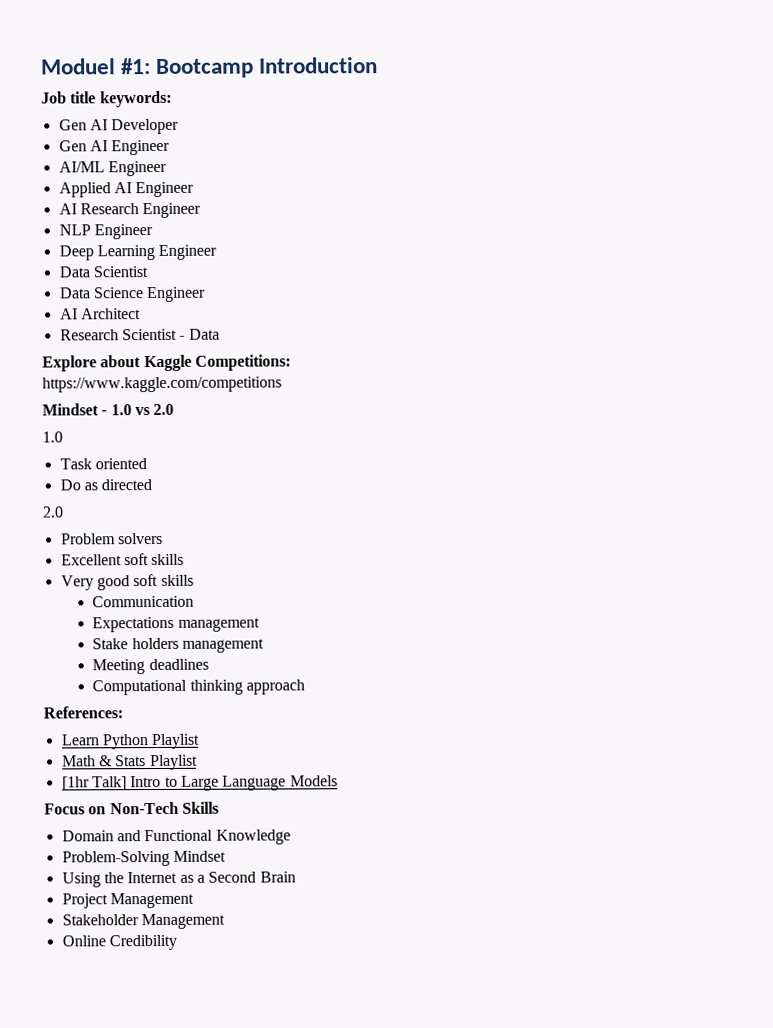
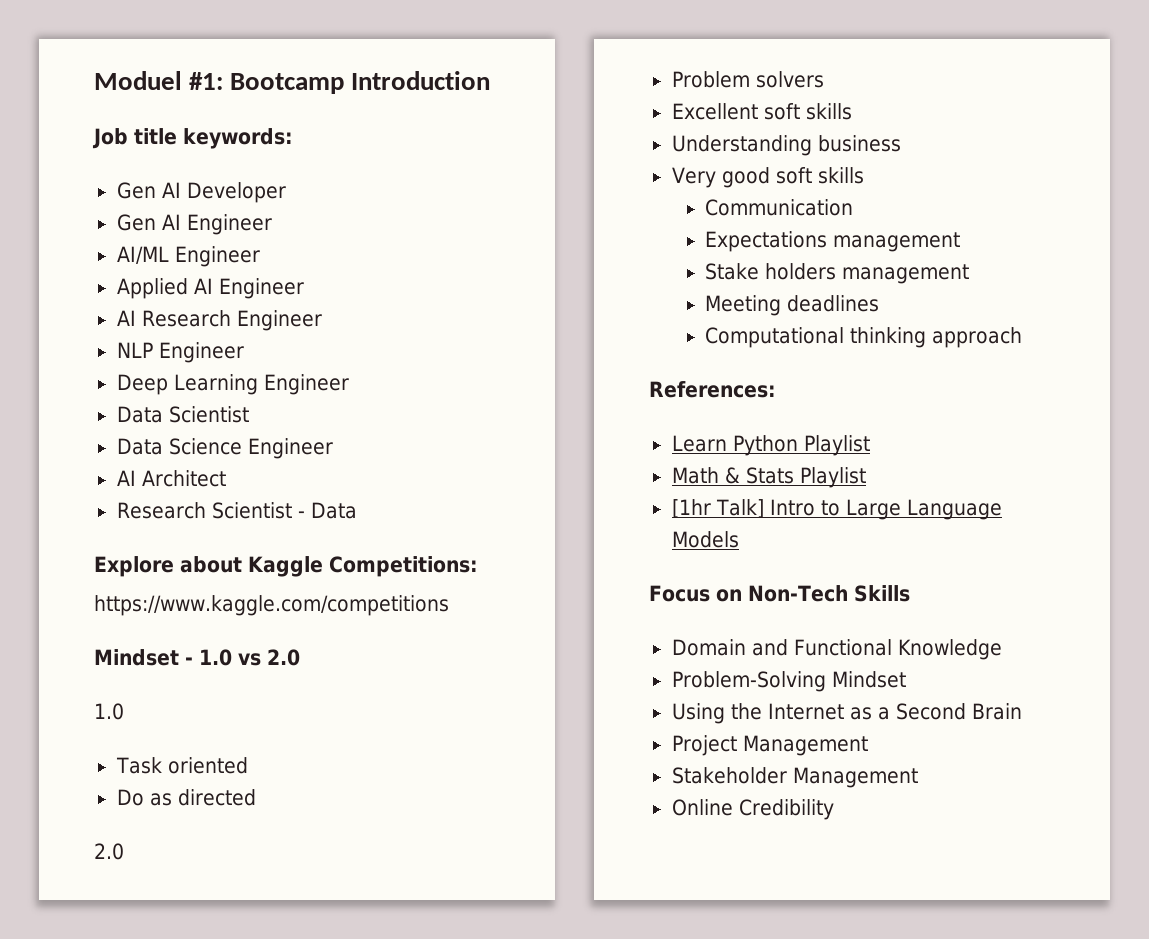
(185, 559) none -> [671,135,901,156] // Understanding business

